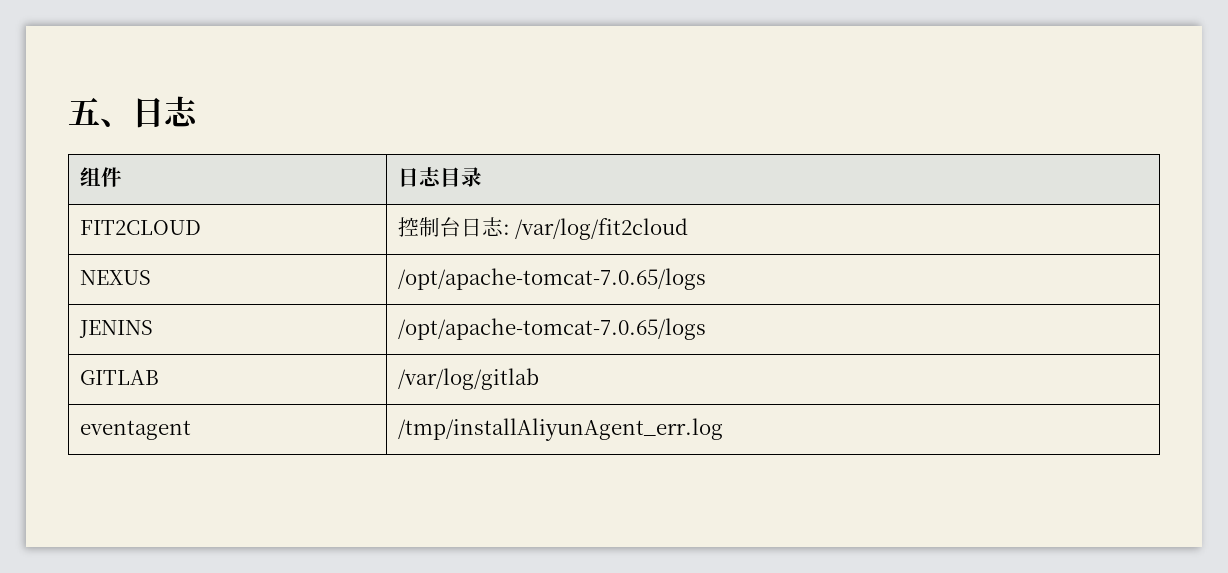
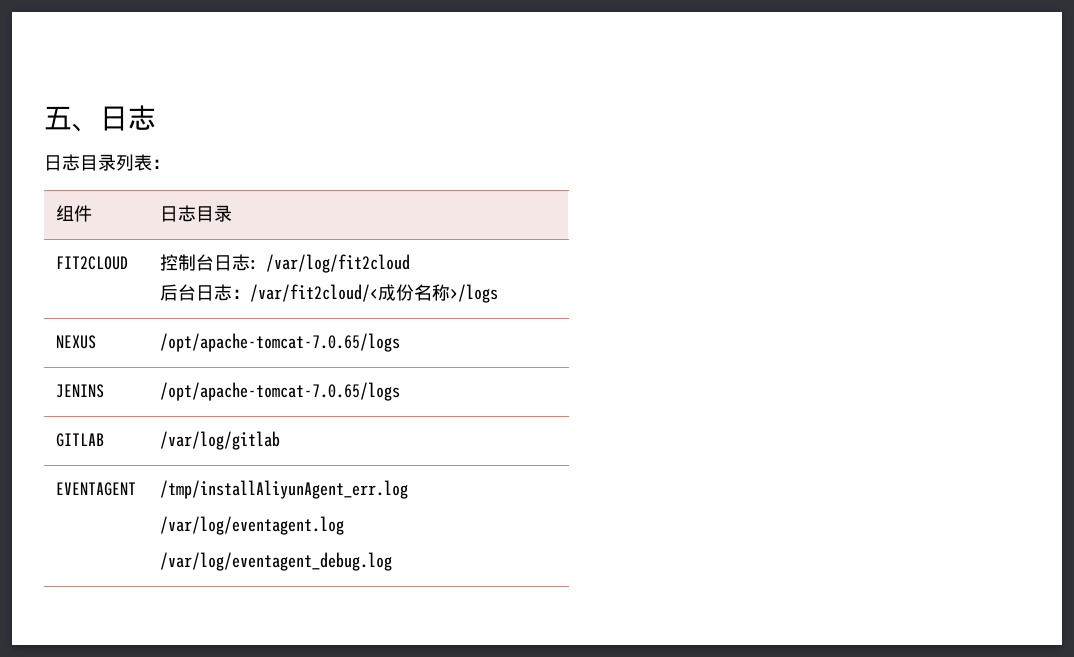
(199, 111) none -> [44,154,170,171] // 日志目录列表：
(689, 229) none -> [159,284,498,303] // 后台日志：/var/fit2cloud/<成份名称>/logs
[79,420,191,440] eventagent -> [55,482,136,496] EVENTAGENT
(723, 429) none -> [159,516,344,535] [159,552,392,571] // /var/log/eventagent.log // /var/log/eventagent_debug.log

